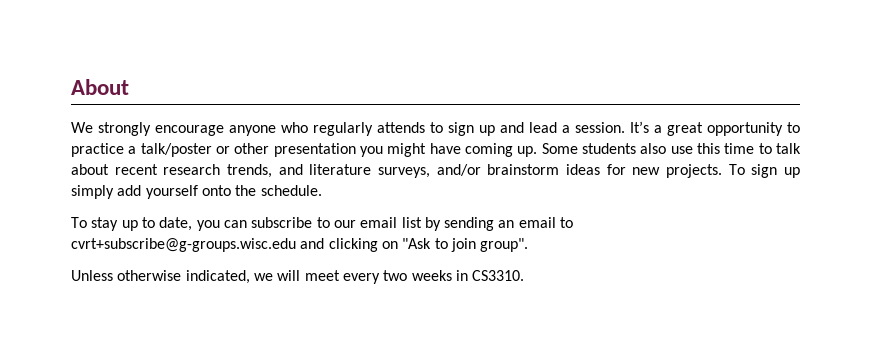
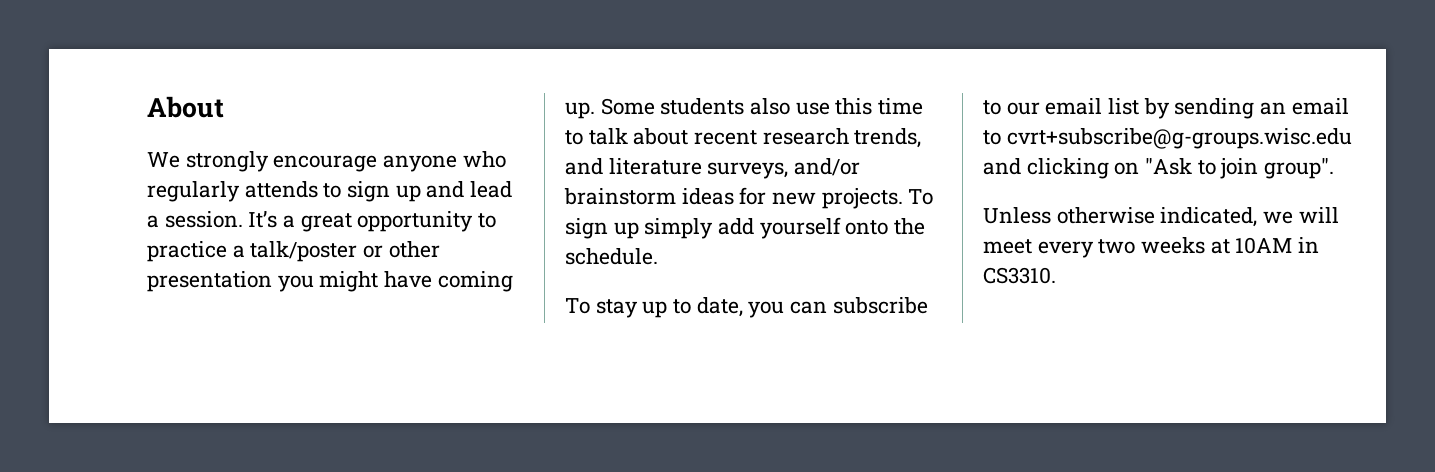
(452, 275) none -> [1210,237,1293,254] at 10AM

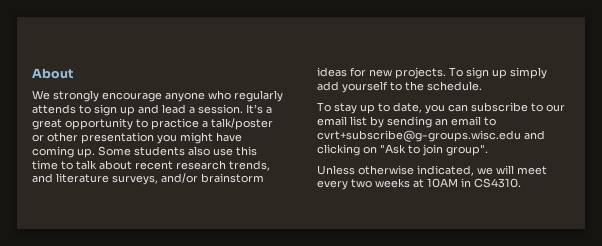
[845,220,889,235] onto -> [390,82,402,91] to
[983,267,1056,284] CS3310. -> [474,178,521,188] CS4310.

